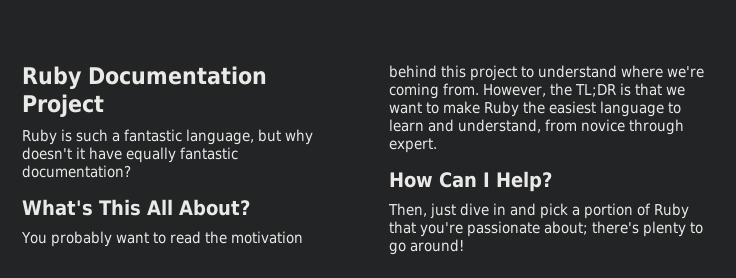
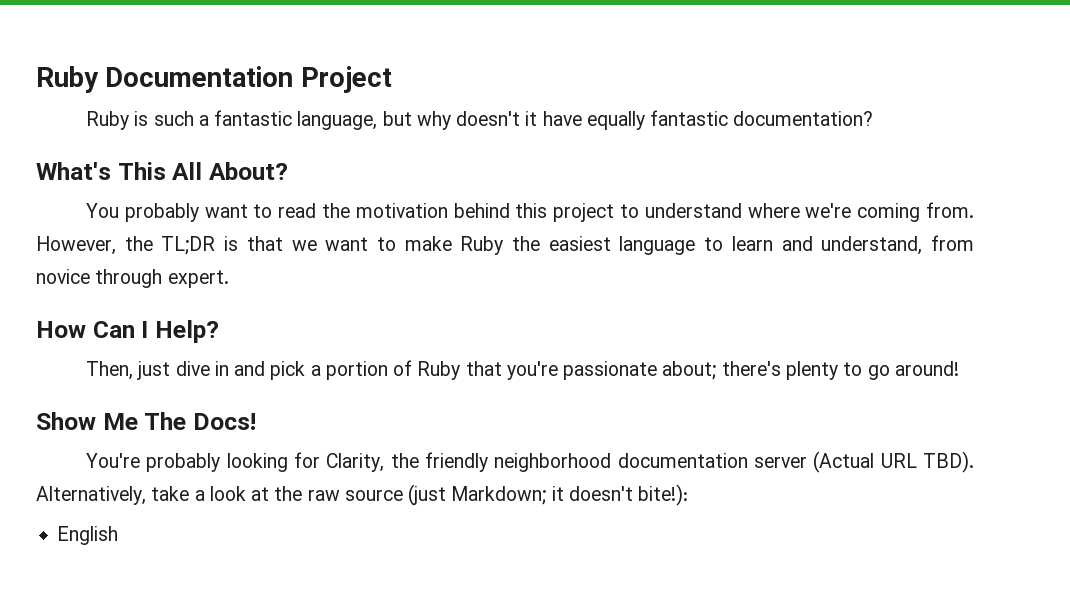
(464, 245) none -> [36,412,256,430] [86,451,975,473] [36,484,689,506] [57,526,119,545] // Show Me The Docs! // You're probably looking for Clarity, the friendly neighborhood documentation server (Actual URL TBD). Alternatively, take a look at the raw source (just Markdown; it doesn't bite!): // English

